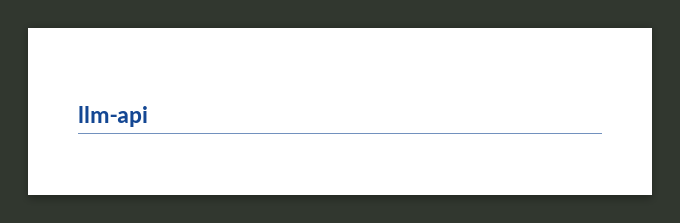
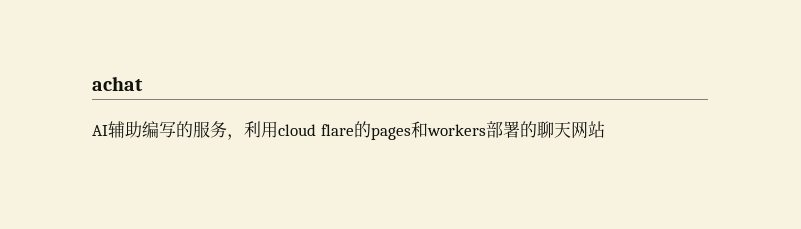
[78,106,148,127] llm-api -> [92,76,143,91] [92,121,605,140] achat // AI辅助编写的服务，利用cloud flare的pages和workers部署的聊天网站

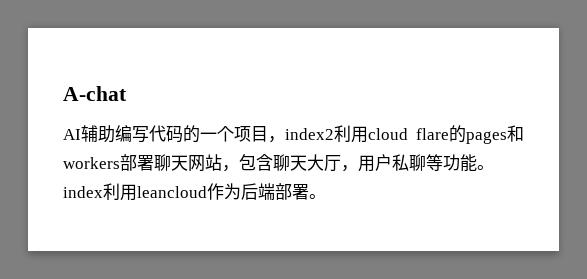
[92,76,143,91] achat -> [63,86,127,101] A-chat
[176,121,244,140] 的服务， -> [149,125,334,143] 代码的一个项目，index2
[519,121,537,138] 的 -> (154, 163) none
(605, 129) none -> [222,154,494,172] [63,183,326,201] ，包含聊天大厅，用户私聊等功能。index利用leancloud作为后端部署。

